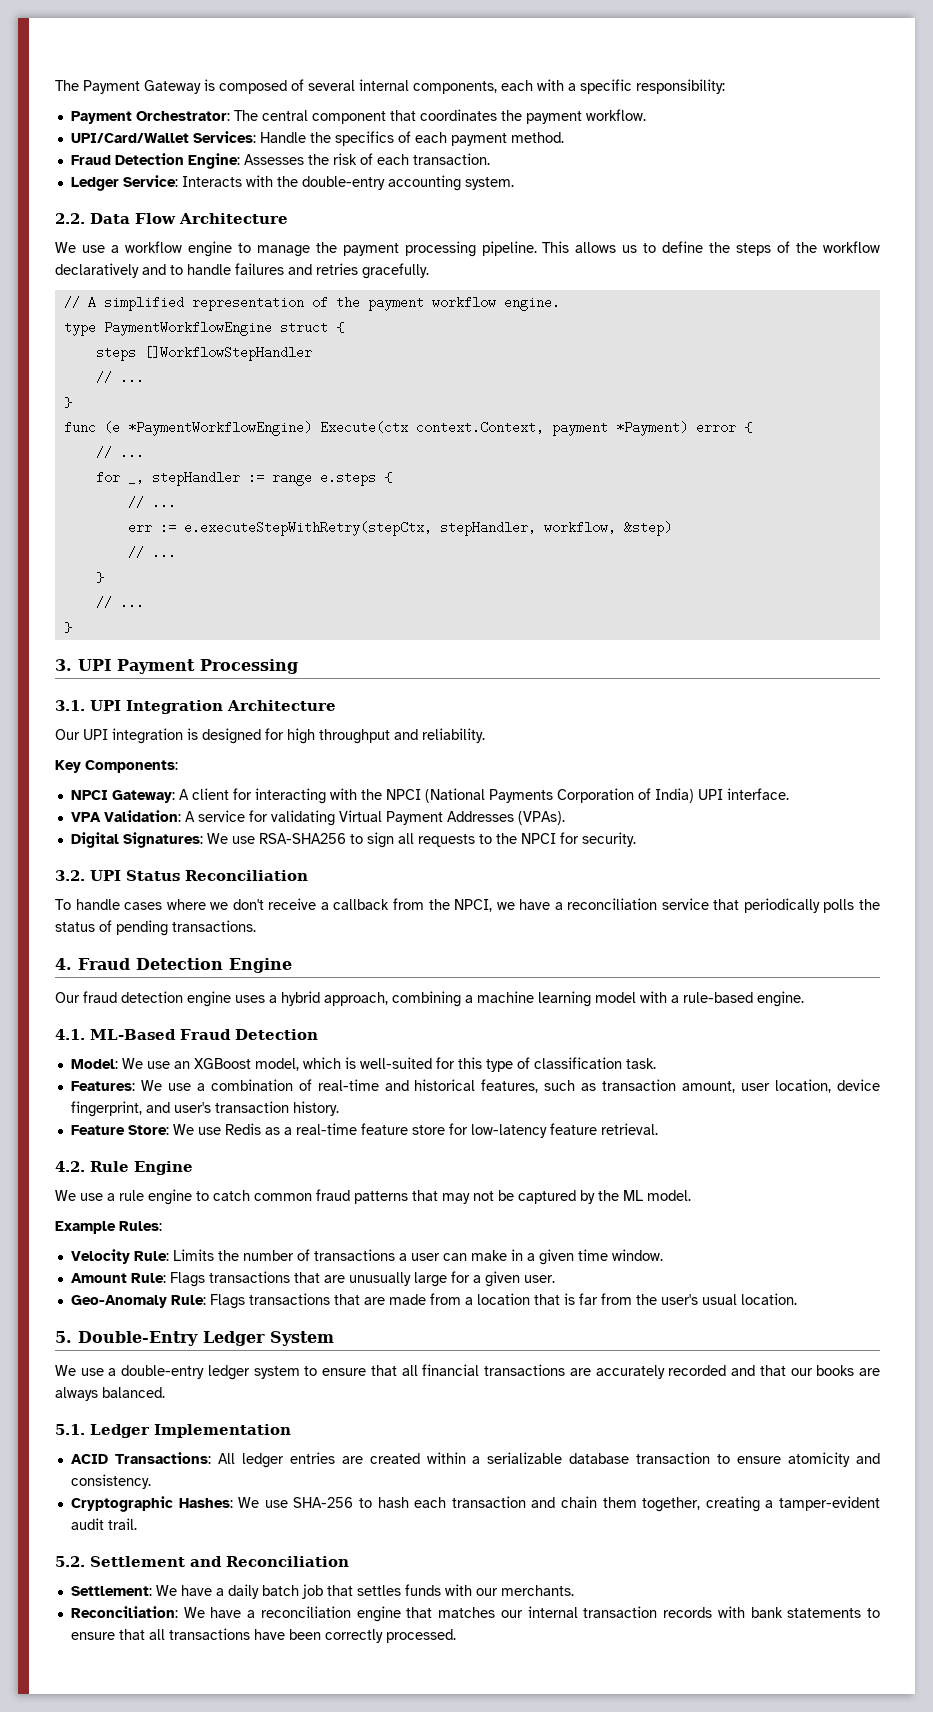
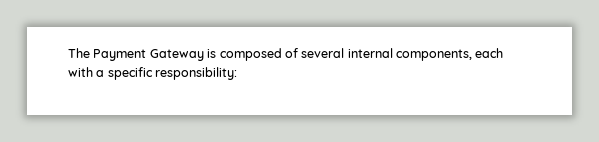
[70,109,646,124] [70,131,564,146] [70,153,490,169] [70,175,514,191] [55,213,288,224] [55,241,881,257] [55,263,429,279] [63,296,560,311] [63,321,344,336] [95,346,312,361] [95,371,144,384] [63,397,72,408] [63,421,752,436] [95,446,144,459] [95,471,392,486] [127,496,176,509] [127,521,672,536] [127,546,176,559] [95,572,104,583] [95,596,144,609] [63,622,72,633] [55,659,298,674] [55,700,336,714] [55,728,485,744] [55,760,178,773] [70,788,789,804] [70,810,565,826] [70,832,636,848] [55,870,308,881] [55,898,880,913] [55,920,256,936] [55,958,292,973] [55,991,804,1007] [55,1029,318,1040] [70,1057,656,1072] [70,1079,880,1093] [70,1101,339,1117] [70,1123,658,1138] [55,1161,193,1175] [55,1189,691,1205] [55,1221,162,1234] [70,1249,663,1265] [70,1271,555,1287] [70,1293,797,1309] [55,1331,334,1346] [55,1364,880,1380] [55,1387,165,1401] [55,1424,291,1438] [70,1452,880,1468] [70,1474,151,1489] [70,1496,881,1512] [70,1518,137,1530] [55,1556,349,1567] [70,1584,574,1599] [70,1606,881,1622] [70,1628,456,1643] // Payment Orchestrator: The central component that coordinates the payment workflow. // UPI/Card/Wallet Services: Handle the specifics of each payment method. // Fraud Detection Engine: Assesses the risk of each transaction. // Ledger Service: Interacts with the double-entry accounting system. // 2.2. Data Flow Architecture // We use a workflow engine to manage the payment processing pipeline. This allows us to define the steps of the workflow declaratively and to handle failures and retries gracefully. // // A simplified representation of the payment workflow engine. // type PaymentWorkflowEngine struct { // steps []WorkflowStepHandler // // ... // } // func (e *PaymentWorkflowEngine) Execute(ctx context.Context, payment *Payment) error { // // ... // for _, stepHandler := range e.steps { // // ... // err := e.executeStepWithRetry(stepCtx, stepHandler, workflow, &step) // // ... // } // // ... // } // 3. UPI Payment Processing // 3.1. UPI Integration Architecture // Our UPI integration is designed for high throughput and reliability. // Key Components: // NPCI Gateway: A client for interacting with the NPCI (National Payments Corporation of India) UPI interface. // VPA Validation: A service for validating Virtual Payment Addresses (VPAs). // Digital Signatures: We use RSA-SHA256 to sign all requests to the NPCI for security. // 3.2. UPI Status Reconciliation // To handle cases where we don't receive a callback from the NPCI, we have a reconciliation service that periodically polls the status of pending transactions. // 4. Fraud Detection Engine // Our fraud detection engine uses a hybrid approach, combining a machine learning model with a rule-based engine. // 4.1. ML-Based Fraud Detection // Model: We use an XGBoost model, which is well-suited for this type of classification task. // Features: We use a combination of real-time and historical features, such as transaction amount, user location, device fingerprint, and user's transaction history. // Feature Store: We use Redis as a real-time feature store for low-latency feature retrieval. // 4.2. Rule Engine // We use a rule engine to catch common fraud patterns that may not be captured by the ML model. // Example Rules: // Velocity Rule: Limits the number of transactions a user can make in a given time window. // Amount Rule: Flags transactions that are unusually large for a given user. // Geo-Anomaly Rule: Flags transactions that are made from a location that is far from the user's usual location. // 5. Double-Entry Ledger System // We use a double-entry ledger system to ensure that all financial transactions are accurately recorded and that our books are always balanced. // 5.1. Ledger Implementation // ACID Transactions: All ledger entries are created within a serializable database transaction to ensure atomicity and consistency. // Cryptographic Hashes: We use SHA-256 to hash each transaction and chain them together, creating a tamper-evident audit trail. // 5.2. Settlement and Reconciliation // Settlement: We have a daily batch job that settles funds with our merchants. // Reconciliation: We have a reconciliation engine that matches our internal transaction records with bank statements to ensure that all transactions have been correctly processed. -> (238, 73) none

